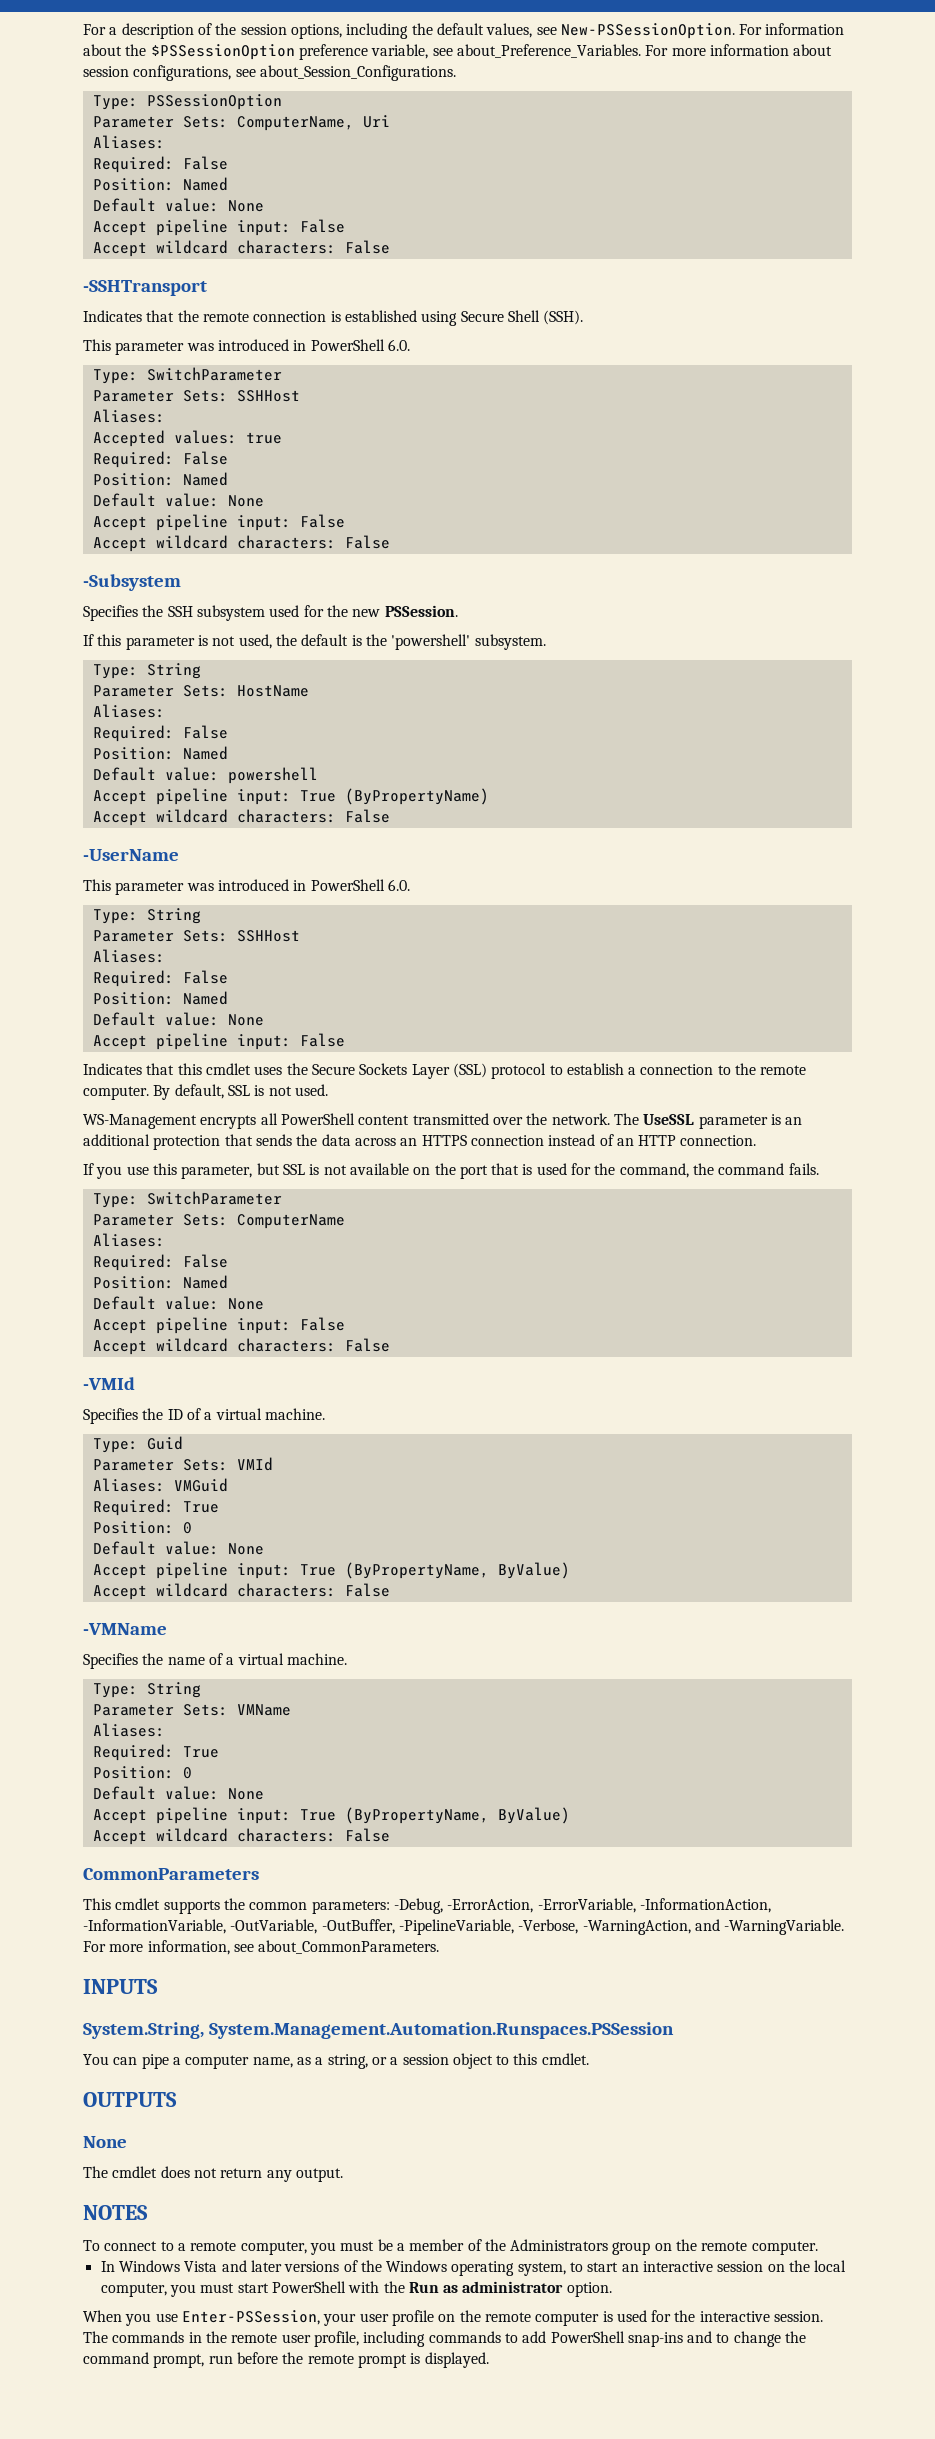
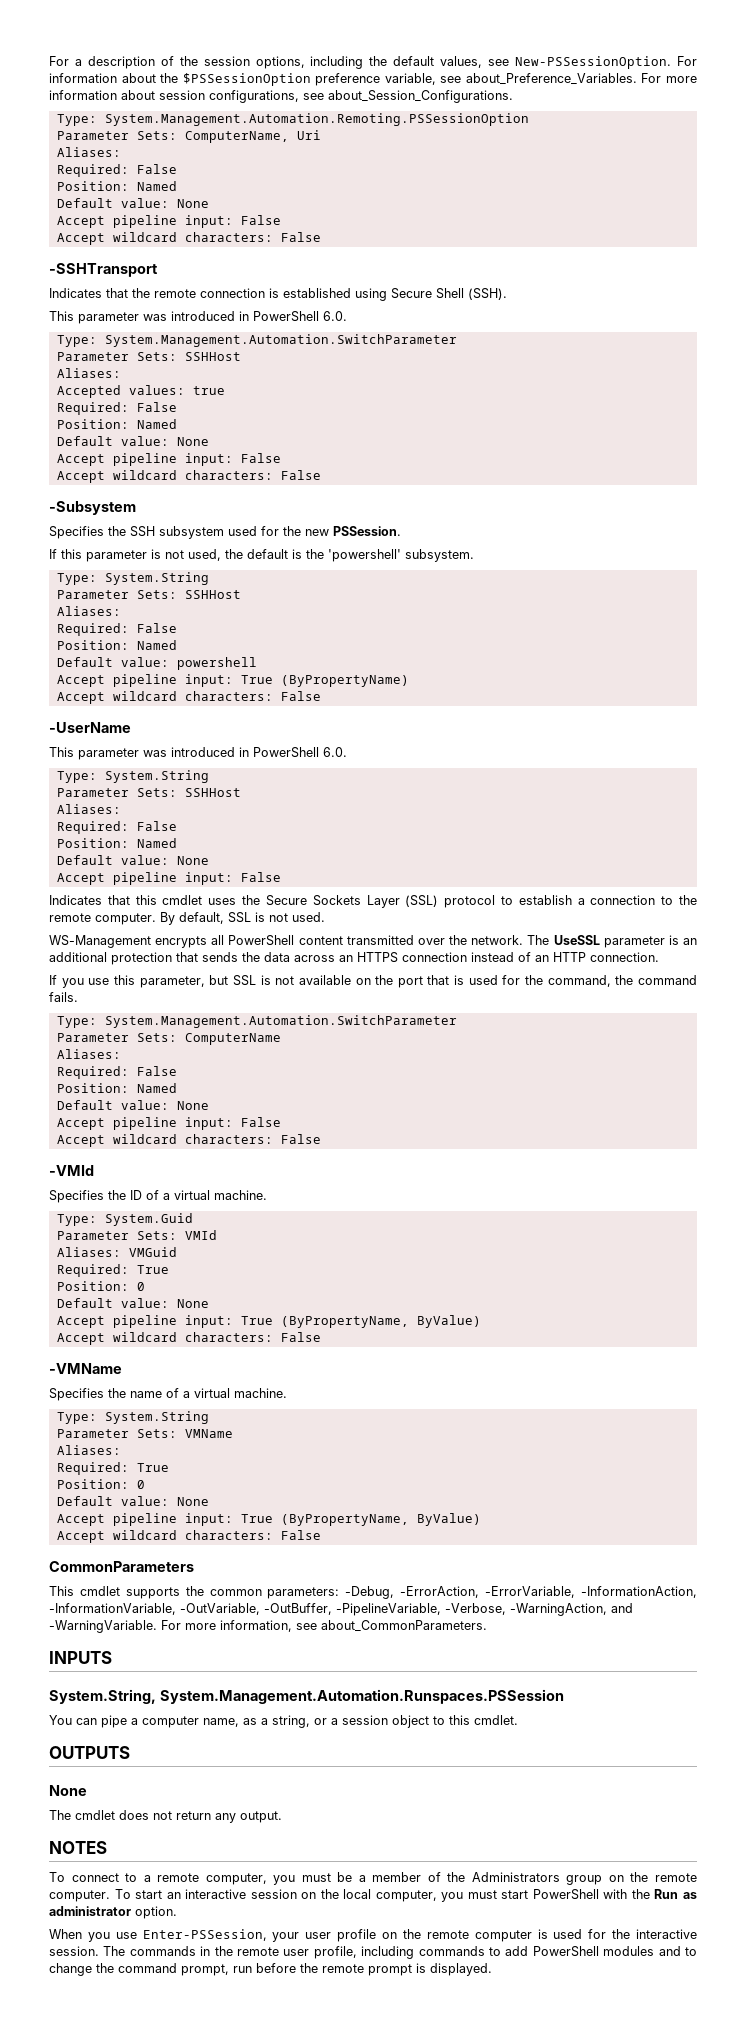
[146,94,282,110] PSSessionOption -> [104,113,529,126] System.Management.Automation.Remoting.PSSessionOption
[146,367,282,381] SwitchParameter -> [104,334,457,347] System.Management.Automation.SwitchParameter
[146,663,201,679] [92,685,309,697] String // Parameter Sets: HostName -> [104,572,209,585] [56,590,241,599] System.String // Parameter Sets: SSHHost
[146,908,201,924] String -> [104,770,209,783] System.String
[146,1191,282,1205] SwitchParameter -> [104,1015,457,1028] System.Management.Automation.SwitchParameter
[146,1436,183,1450] Guid -> [104,1213,193,1226] System.Guid
[146,1682,201,1698] String -> [104,1411,209,1424] System.String
[100,2260,584,2276] // In Windows Vista and later versions of the Windows operating system, to -> [114,1889,131,1899] To
[627,2332,683,2347] snap-ins -> [603,1946,655,1956] modules

